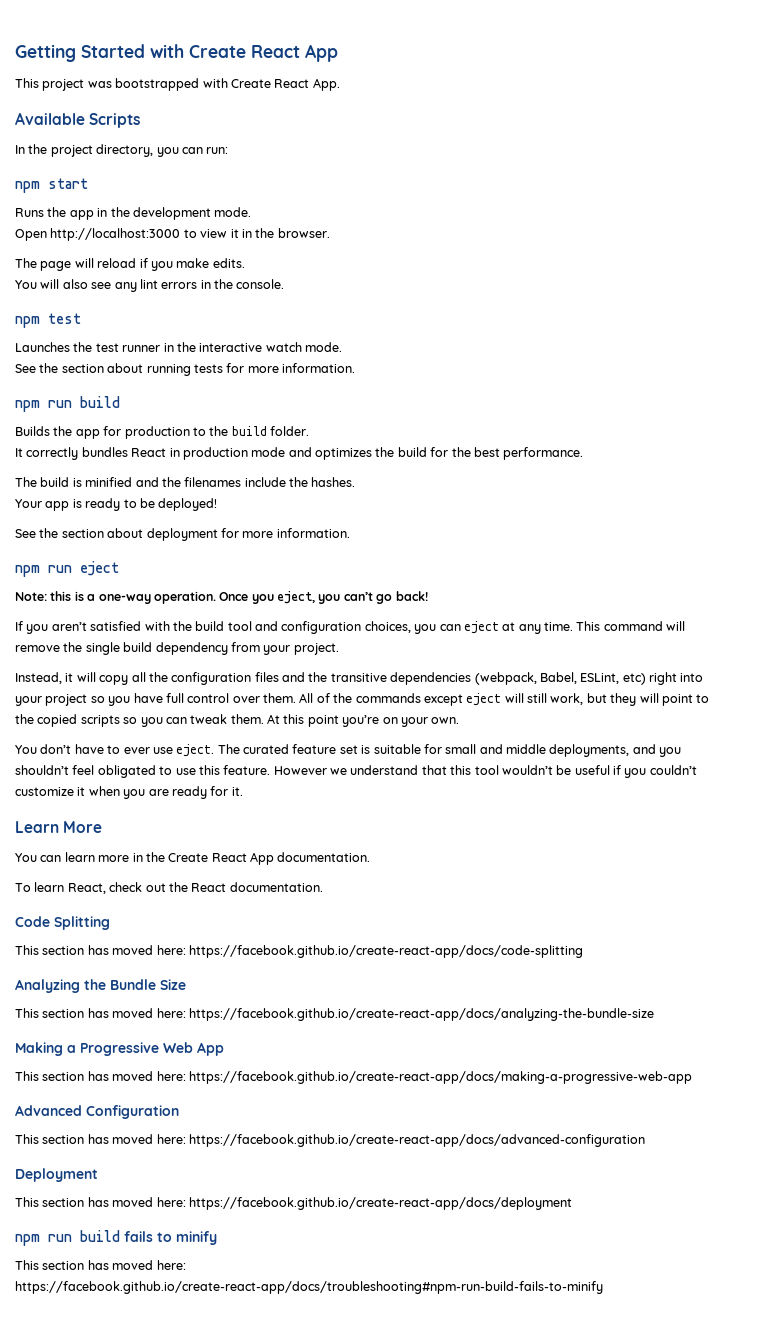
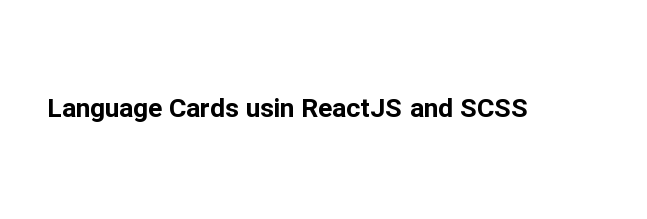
[15,44,338,62] [15,78,340,91] [15,112,141,128] [15,144,229,157] [15,178,88,193] [15,207,252,220] [15,228,330,241] [15,258,245,271] [15,279,285,292] [15,313,81,328] [15,342,342,352] [15,363,355,376] [15,396,120,412] [15,426,309,439] [15,447,584,460] [15,477,356,487] [15,498,218,511] [15,528,350,541] [15,561,119,577] [15,591,428,604] [15,621,686,634] [15,642,339,655] [15,672,704,685] [15,693,710,706] [15,714,460,727] [15,744,682,757] [15,765,697,778] [15,786,243,799] [15,821,103,833] [15,852,371,865] [15,882,323,894] [15,916,110,930] [15,945,583,958] [15,979,186,993] [15,1008,654,1021] [15,1042,224,1056] [15,1071,692,1084] [15,1105,179,1119] [15,1134,645,1147] [15,1168,98,1182] [15,1197,572,1210] [15,1230,217,1246] [15,1260,186,1270] [15,1281,603,1294] Getting Started with Create React App // This project was bootstrapped with Create React App. // Available Scripts // In the project directory, you can run: // npm start // Runs the app in the development mode. // Open http://localhost:3000 to view it in the browser. // The page will reload if you make edits. // You will also see any lint errors in the console. // npm test // Launches the test runner in the interactive watch mode. // See the section about running tests for more information. // npm run build // Builds the app for production to the build folder. // It correctly bundles React in production mode and optimizes the build for the best performance. // The build is minified and the filenames include the hashes. // Your app is ready to be deployed! // See the section about deployment for more information. // npm run eject // Note: this is a one-way operation. Once you eject, you can’t go back! // If you aren’t satisfied with the build tool and configuration choices, you can eject at any time. This command will remove the single build dependency from your project. // Instead, it will copy all the configuration files and the transitive dependencies (webpack, Babel, ESLint, etc) right into your project so you have full control over them. All of the commands except eject will still work, but they will point to the copied scripts so you can tweak them. At this point you’re on your own. // You don’t have to ever use eject. The curated feature set is suitable for small and middle deployments, and you shouldn’t feel obligated to use this feature. However we understand that this tool wouldn’t be useful if you couldn’t customize it when you are ready for it. // Learn More // You can learn more in the Create React App documentation. // To learn React, check out the React documentation. // Code Splitting // This section has moved here: https://facebook.github.io/create-react-app/docs/code-splitting // Analyzing the Bundle Size // This section has moved here: https://facebook.github.io/create-react-app/docs/analyzing-the-bundle-size // Making a Progressive Web App // This section has moved here: https://facebook.github.io/create-react-app/docs/making-a-progressive-web-app // Advanced Configuration // This section has moved here: https://facebook.github.io/create-react-app/docs/advanced-configuration // Deployment // This section has moved here: https://facebook.github.io/create-react-app/docs/deployment // npm run build fails to minify // This section has moved here: https://facebook.github.io/create-react-app/docs/troubleshooting#npm-run-build-fails-to-minify -> [47,98,528,122] Language Cards usin ReactJS and SCSS

